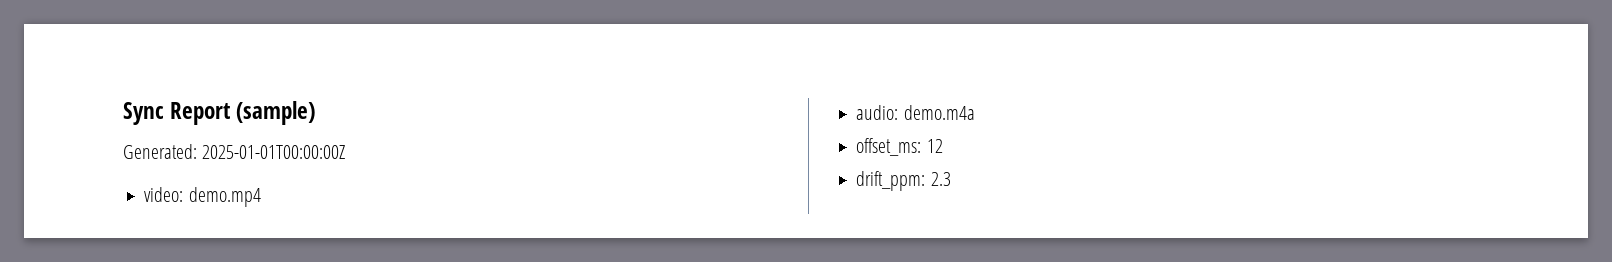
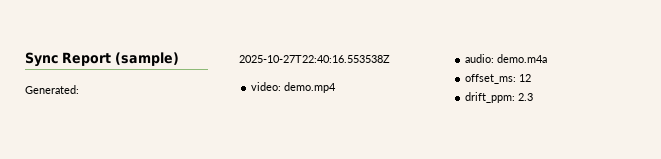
[202,145,346,159] 2025-01-01T00:00:00Z -> [239,55,390,63] 2025-10-27T22:40:16.553538Z

